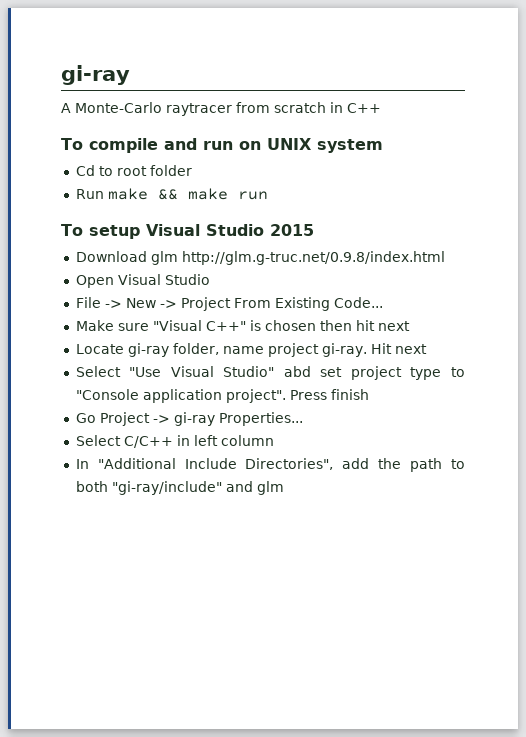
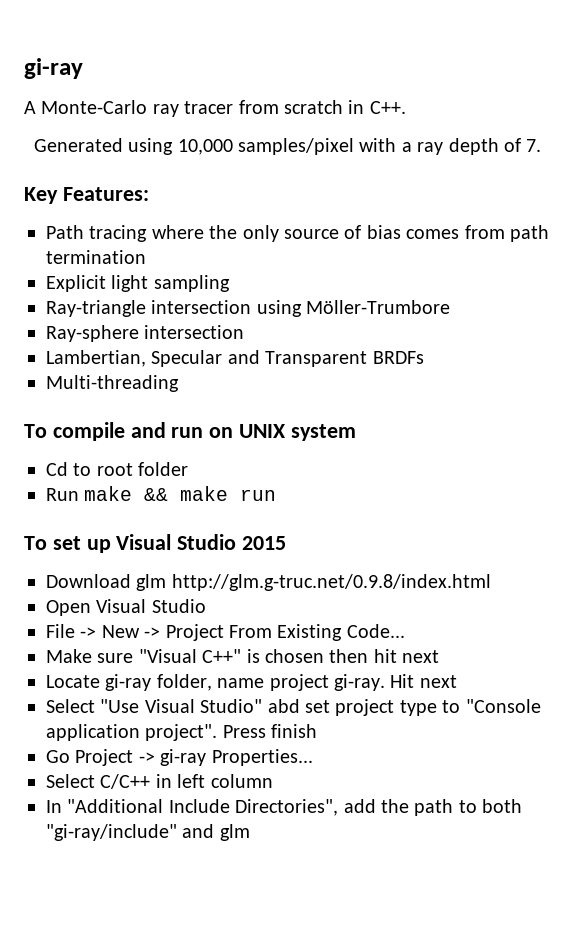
[166,103,232,116] raytracer -> [152,101,234,117] ray tracer
[347,103,381,113] C++ -> [369,101,406,114] [33,138,542,155] [24,187,149,204] [46,225,549,242] [46,250,146,264] [46,275,230,292] [46,300,451,317] [46,325,245,342] [46,350,424,367] [46,375,179,392] C++. // Generated using 10,000 samples/pixel with a ray depth of 7. // Key Features: // Path tracing where the only source of bias comes from path termination // Explicit light sampling // Ray-triangle intersection using Möller-Trumbore // Ray-sphere intersection // Lambertian, Specular and Transparent BRDFs // Multi-threading
[88,225,140,239] setup -> [52,536,111,553] set up

